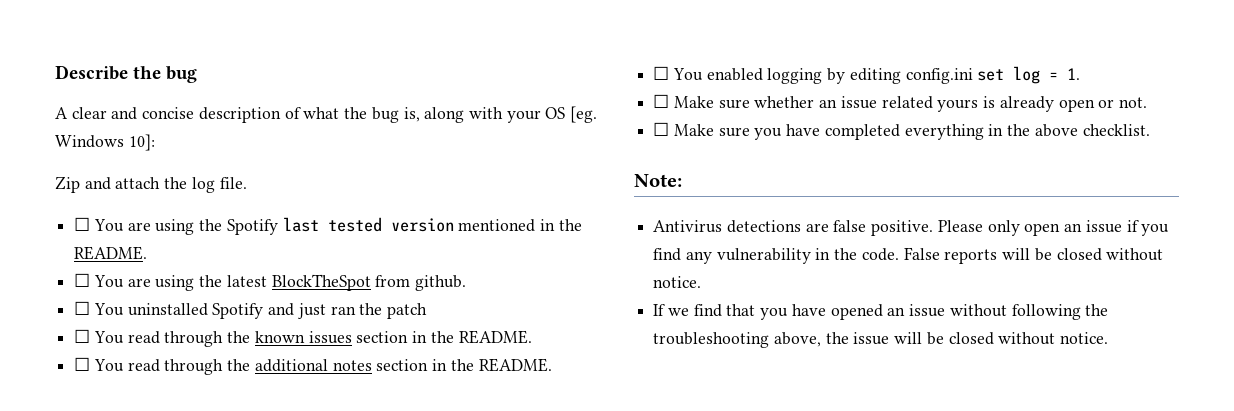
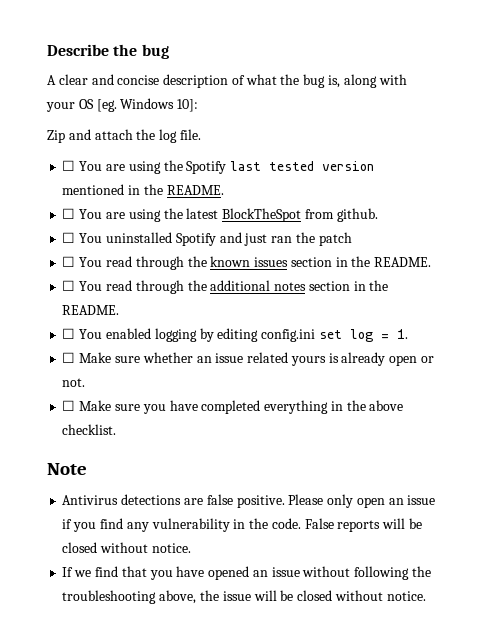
[634,174,682,187] Note: -> [47,463,87,475] Note

